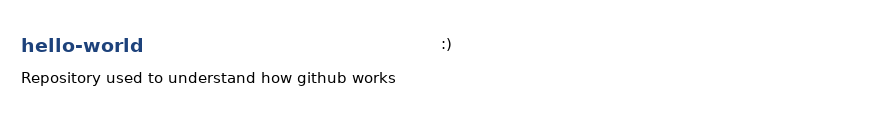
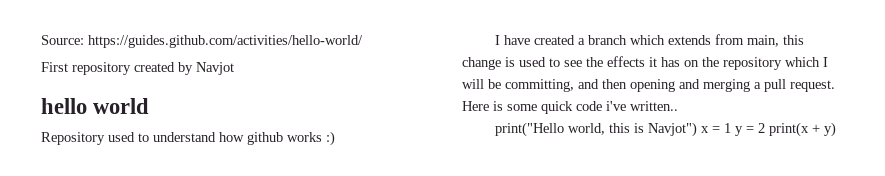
[21,38,144,52] hello-world -> [41,35,363,48] [41,62,234,75] [41,98,150,114] Source: https://guides.github.com/activities/hello-world/ // First repository created by Navjot // hello world
(452, 44) none -> [494,34,804,47] [462,56,828,70] [462,79,835,92] [462,101,678,114] [494,122,836,137] // I have created a branch which extends from main, this change is used to see the effects it has on the repository which I will be committing, and then opening and merging a pull request. Here is some quick code i've written.. // print("Hello world, this is Navjot") x = 1 y = 2 print(x + y)

